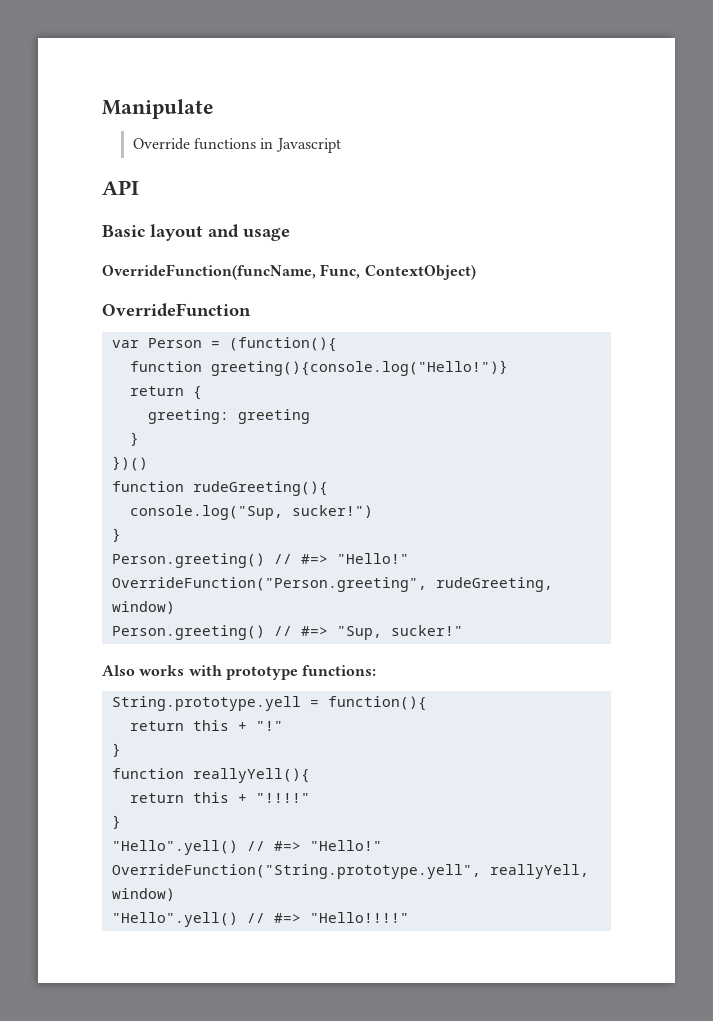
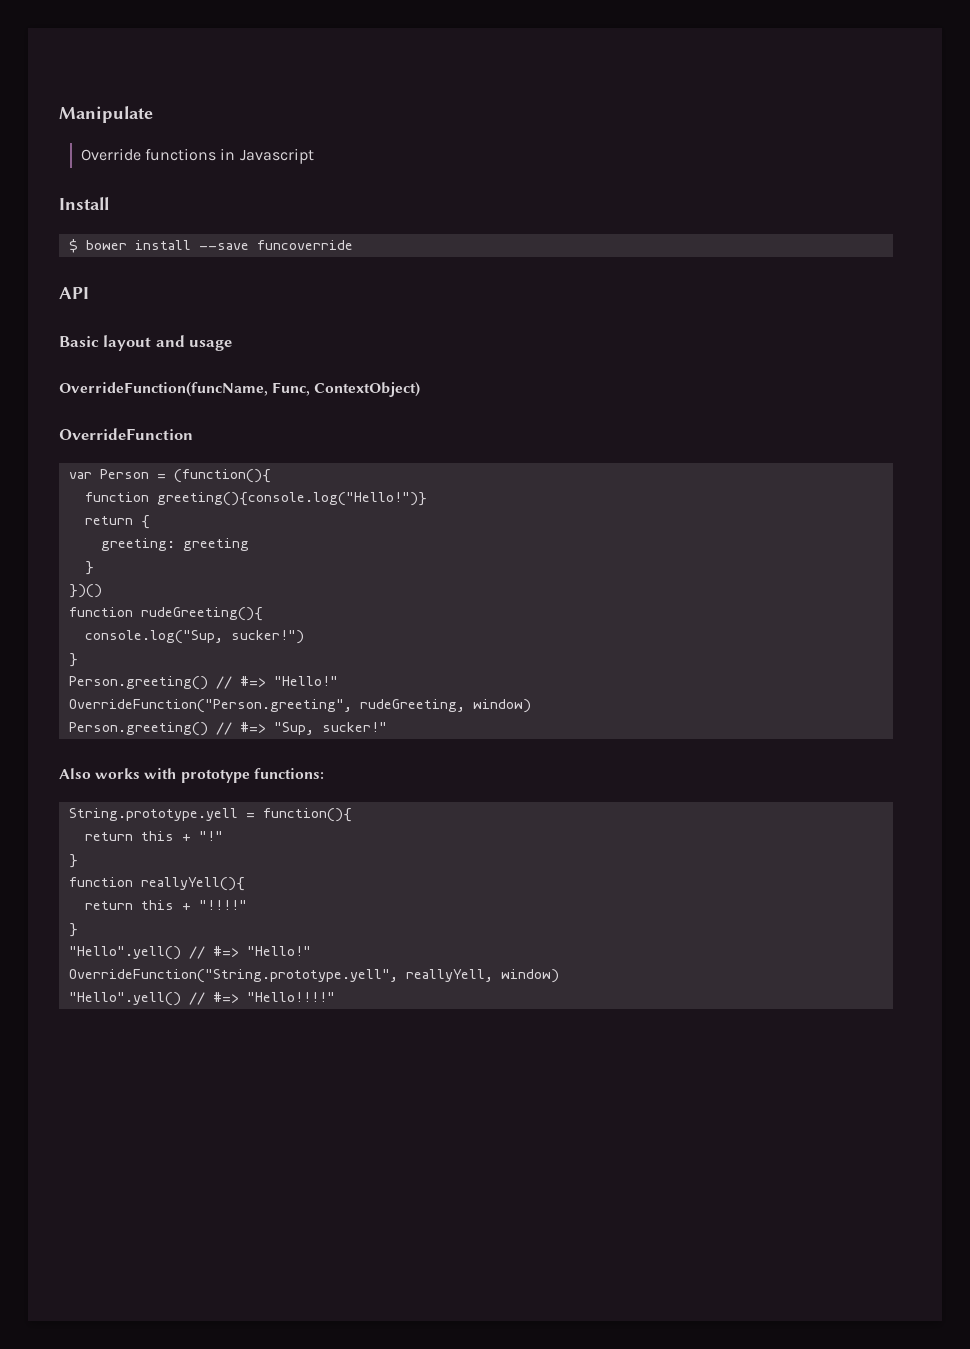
(341, 145) none -> [59,197,109,210] [68,239,353,253] // Install // $ bower install --save funcoverride

